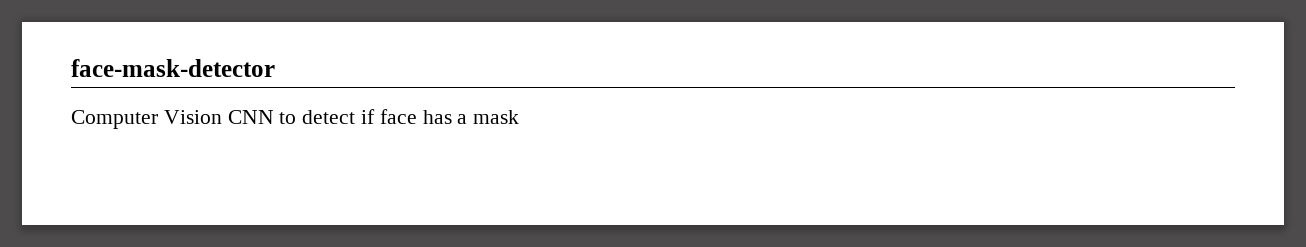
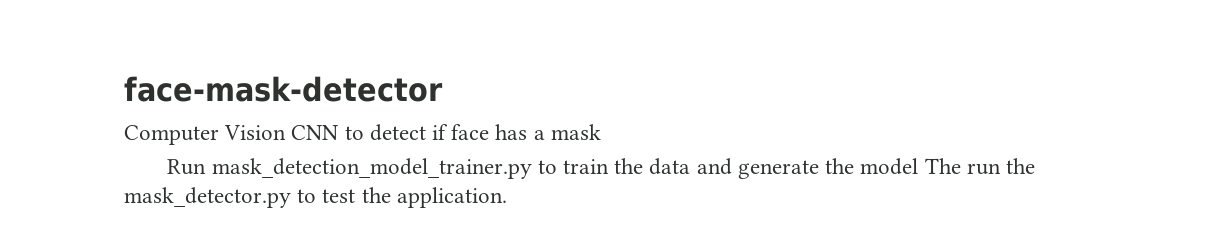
(520, 117) none -> [167,158,1035,179] [124,187,507,208] // Run mask_detection_model_trainer.py to train the data and generate the model The run the mask_detector.py to test the application.

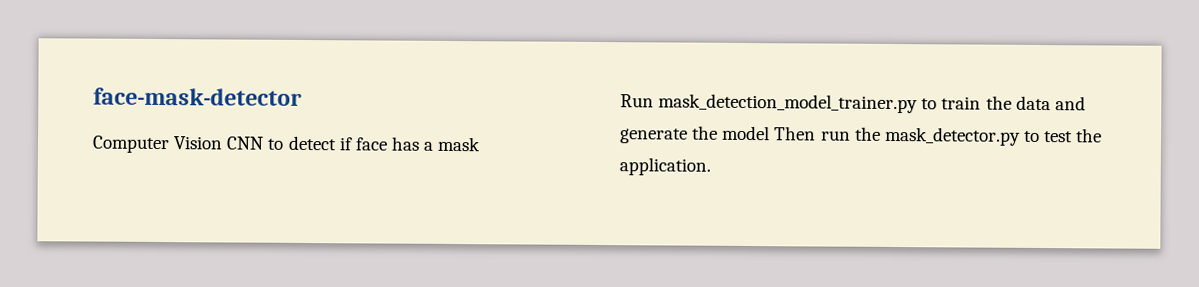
[924,158,961,174] The -> [774,126,817,141] Then

